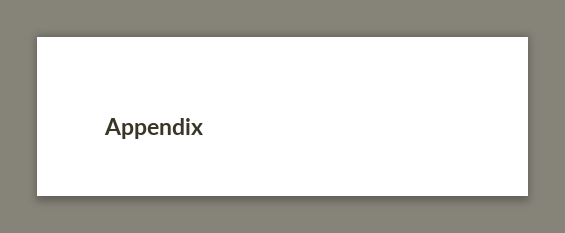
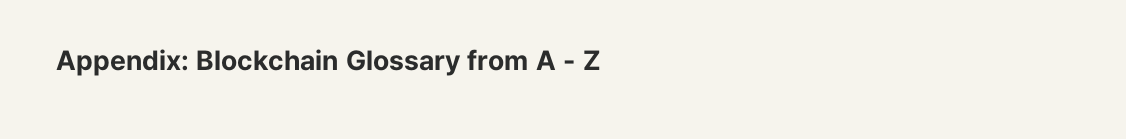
[104,118,203,139] Appendix -> [56,49,601,76] Appendix: Blockchain Glossary from A - Z

